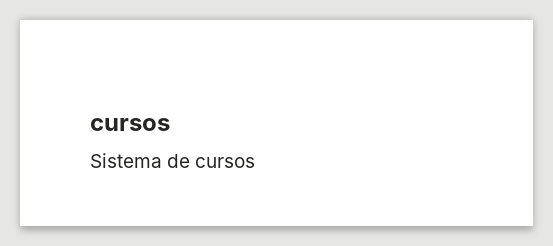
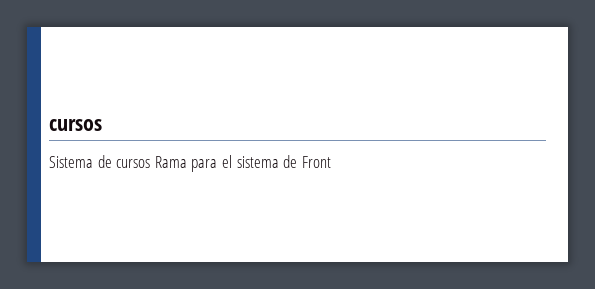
(256, 162) none -> [154,155,331,172] Rama para el sistema de Front

